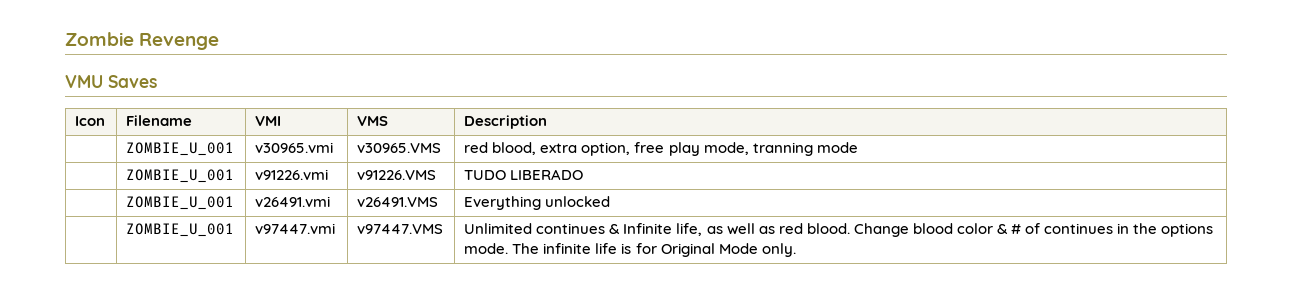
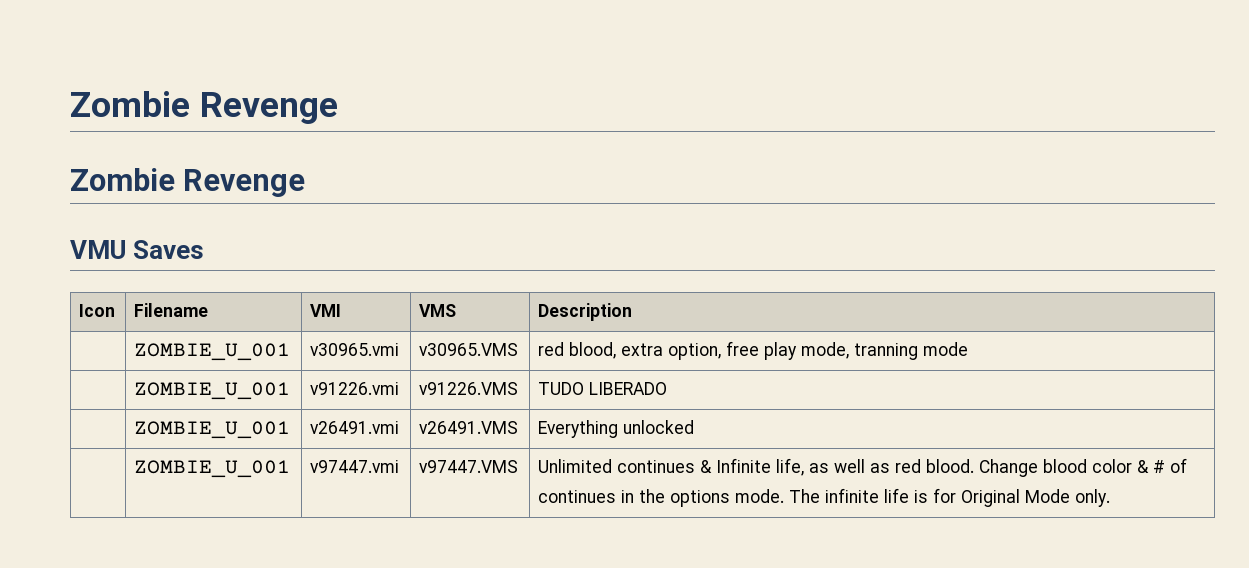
[65,32,220,50] Zombie Revenge -> [70,91,338,124] [70,168,306,197] Zombie Revenge // Zombie Revenge

